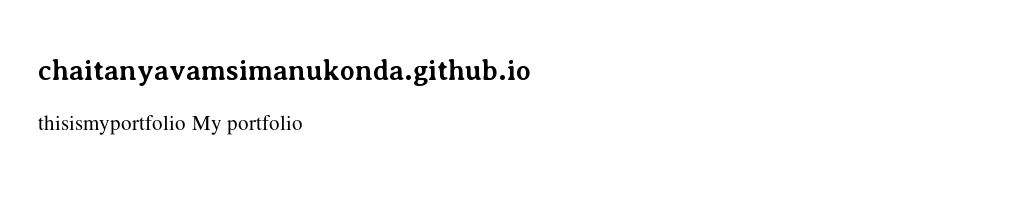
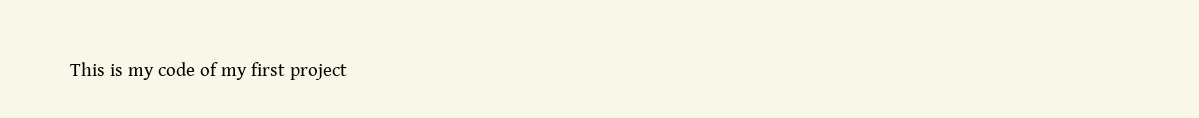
[38,59,531,86] [38,115,304,135] chaitanyavamsimanukonda.github.io // thisismyportfolio My portfolio -> [70,62,347,80] This is my code of my first project

